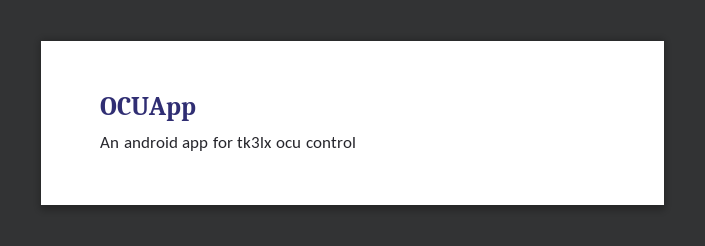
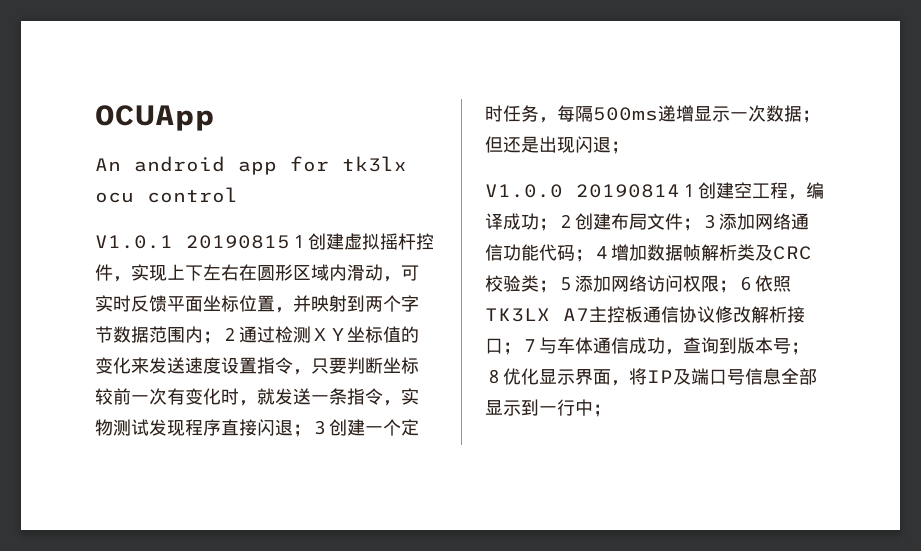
(356, 142) none -> [95,233,434,250] [95,264,419,282] [95,295,419,313] [95,326,419,344] [95,357,419,375] [95,388,419,406] [95,419,419,437] [485,105,820,123] [485,136,629,154] [485,182,824,200] [485,213,809,231] [485,244,812,262] [485,275,791,293] [485,306,805,323] [485,337,809,355] [485,368,817,386] [485,399,611,417] // V1.0.1 20190815１创建虚拟摇杆控件，实现上下左右在圆形区域内滑动，可实时反馈平面坐标位置，并映射到两个字节数据范围内；２通过检测ＸＹ坐标值的变化来发送速度设置指令，只要判断坐标较前一次有变化时，就发送一条指令，实物测试发现程序直接闪退；３创建一个定时任务，每隔500ms递增显示一次数据；但还是出现闪退； // V1.0.0 20190814１创建空工程，编译成功；２创建布局文件；３添加网络通信功能代码；４增加数据帧解析类及CRC校验类；５添加网络访问权限；６依照TK3LX A7主控板通信协议修改解析接口；７与车体通信成功，查询到版本号；８优化显示界面，将IP及端口号信息全部显示到一行中；

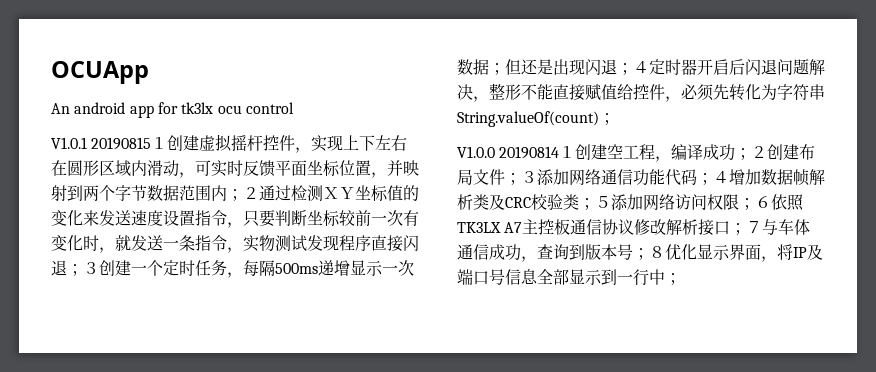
(629, 147) none -> [633,59,825,75] [457,83,825,102] [457,111,615,127] ４定时器开启后闪退问题解决，整形不能直接赋值给控件，必须先转化为字符串String.valueOf(count)；

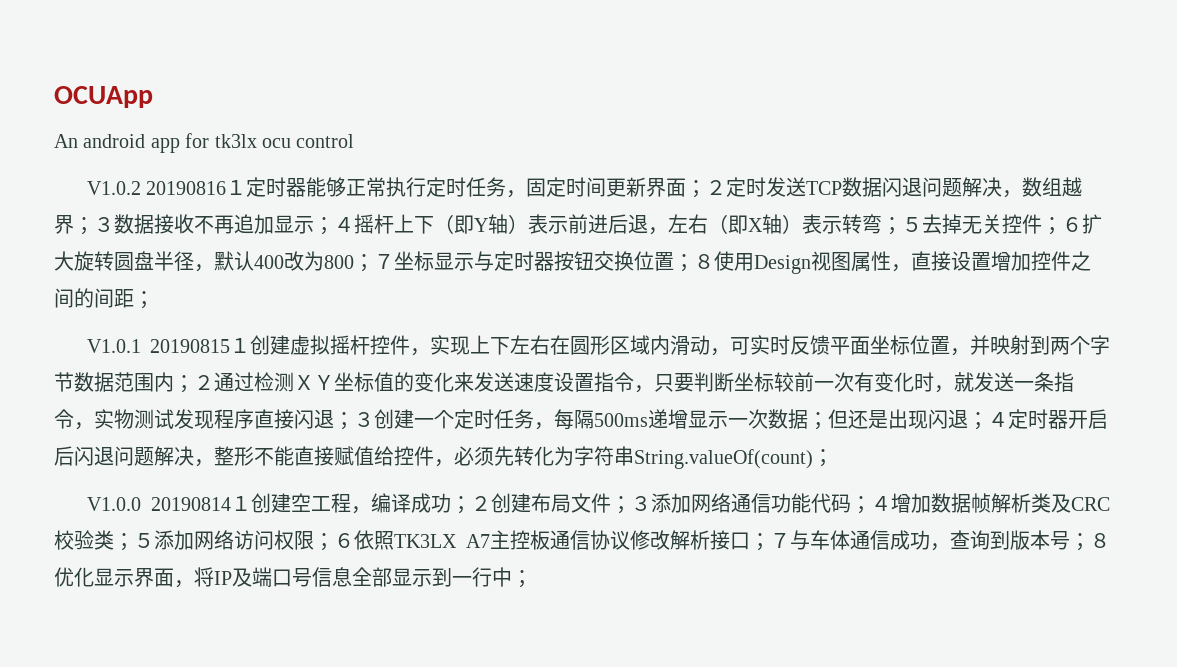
(294, 108) none -> [86,177,1082,198] [54,214,1102,235] [54,251,1091,274] [54,288,154,309] // V1.0.2 20190816１定时器能够正常执行定时任务，固定时间更新界面；２定时发送TCP数据闪退问题解决，数组越界；３数据接收不再追加显示；４摇杆上下（即Y轴）表示前进后退，左右（即X轴）表示转弯；５去掉无关控件；６扩大旋转圆盘半径，默认400改为800；７坐标显示与定时器按钮交换位置；８使用Design视图属性，直接设置增加控件之间的间距；

